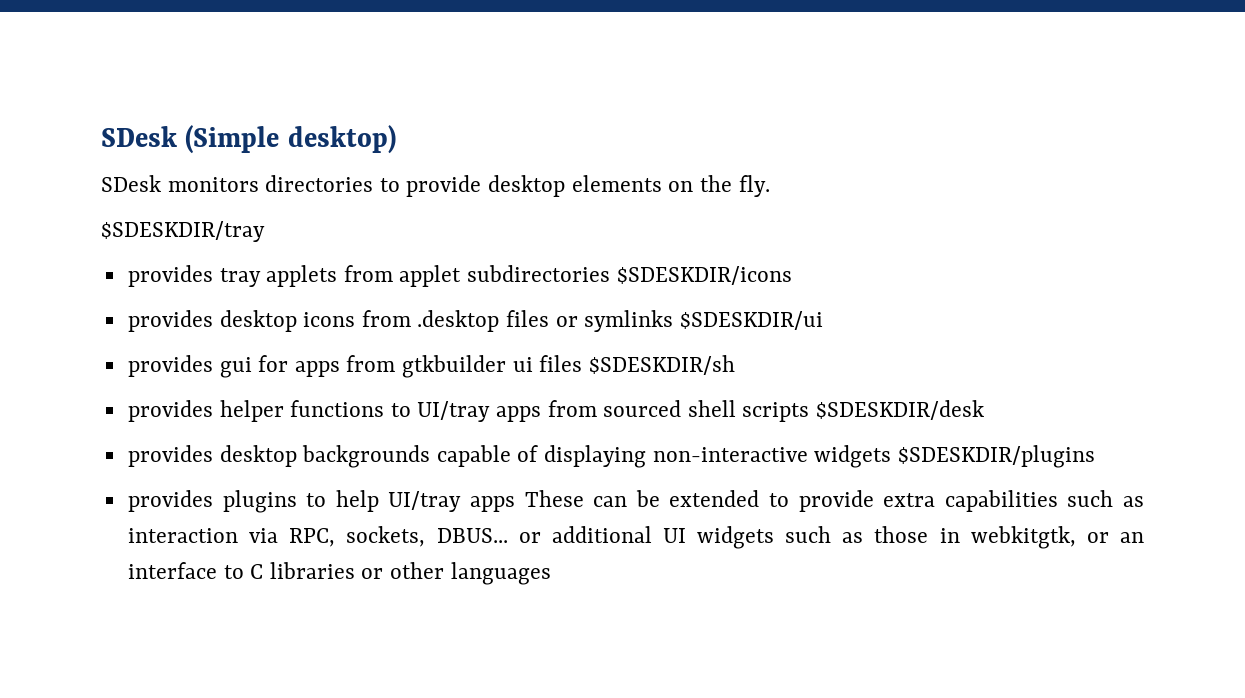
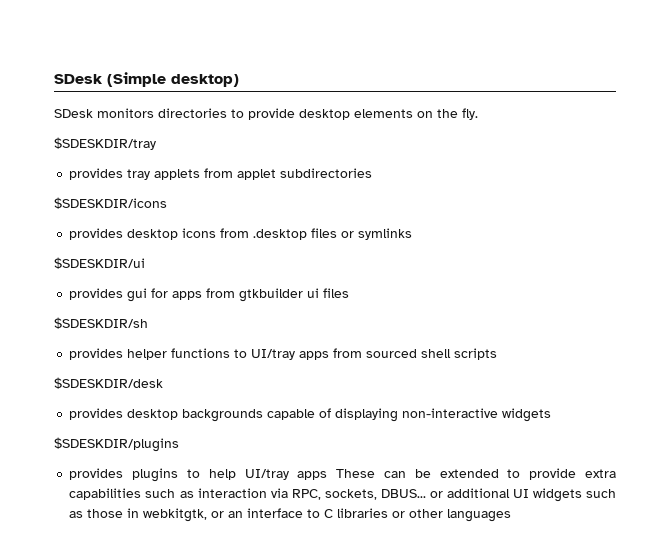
(611, 273) none -> (373, 173) //
(674, 321) none -> (413, 234) //
(583, 363) none -> (350, 293) //
(810, 412) none -> (498, 354) //
(892, 456) none -> (552, 415) //

